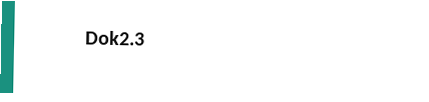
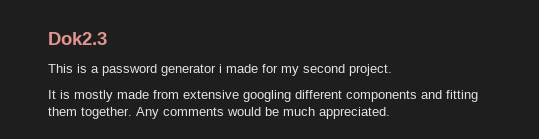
(145, 38) none -> [48,64,392,76] [48,90,478,102] [48,107,390,119] // This is a password generator i made for my second project. // It is mostly made from extensive googling different components and fitting them together. Any comments would be much appreciated.

